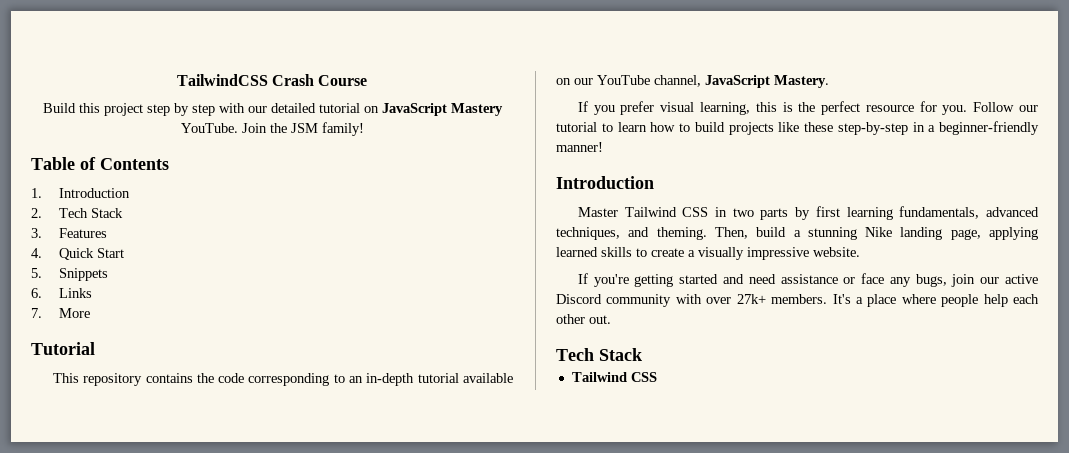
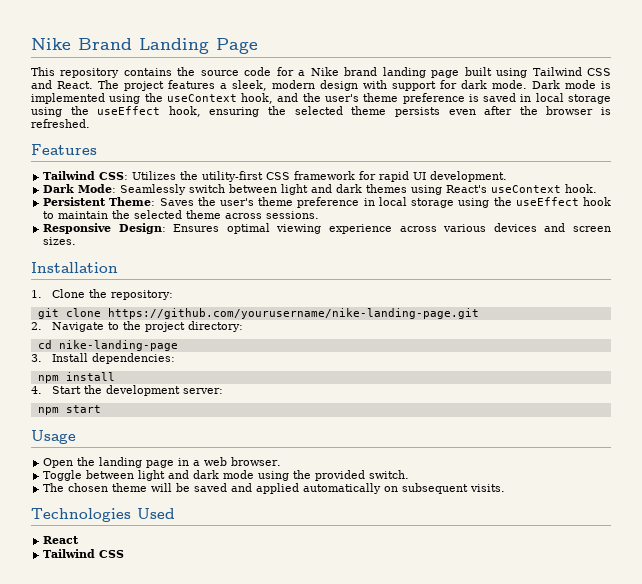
[176,74,368,86] [42,103,503,116] [180,122,364,136] [31,157,169,170] [31,188,130,198] [31,208,123,218] [31,228,107,238] [31,248,124,260] [31,268,108,281] [31,288,92,298] [31,308,90,318] [31,342,95,355] [52,373,513,386] [556,75,829,88] [577,101,1038,115] [556,121,1039,135] [556,142,603,152] [556,176,654,189] [577,206,1039,220] [556,227,1038,240] [556,247,860,260] [577,273,1038,287] [556,294,1039,307] [556,314,611,324] [556,348,642,361] TailwindCSS Crash Course // Build this project step by step with our detailed tutorial on JavaScript Mastery YouTube. Join the JSM family! // Table of Contents // 1. Introduction // 2. Tech Stack // 3. Features // 4. Quick Start // 5. Snippets // 6. Links // 7. More // Tutorial // This repository contains the code corresponding to an in-depth tutorial available on our YouTube channel, JavaScript Mastery. // If you prefer visual learning, this is the perfect resource for you. Follow our tutorial to learn how to build projects like these step-by-step in a beginner-friendly manner! // Introduction // Master Tailwind CSS in two parts by first learning fundamentals, advanced techniques, and theming. Then, build a stunning Nike landing page, applying learned skills to create a visually impressive website. // If you're getting started and need assistance or face any bugs, join our active Discord community with over 27k+ members. It's a place where people help each other out. // Tech Stack -> [31,38,258,54] [31,67,611,78] [31,80,611,91] [31,93,611,104] [31,106,612,117] [31,119,90,128] [31,144,97,155] [43,171,508,182] [43,184,598,195] [43,197,611,208] [43,210,320,219] [43,223,611,234] [43,237,77,245] [31,262,118,273] [31,289,173,300] [37,308,479,319] [31,321,243,332] [37,340,178,351] [31,353,175,364] [37,372,115,383] [31,385,223,396] [37,405,101,415] [31,430,76,444] [43,457,282,468] [43,470,410,481] [43,483,506,494] [31,508,175,522] [43,536,80,544] Nike Brand Landing Page // This repository contains the source code for a Nike brand landing page built using Tailwind CSS and React. The project features a sleek, modern design with support for dark mode. Dark mode is implemented using the useContext hook, and the user's theme preference is saved in local storage using the useEffect hook, ensuring the selected theme persists even after the browser is refreshed. // Features // Tailwind CSS: Utilizes the utility-first CSS framework for rapid UI development. // Dark Mode: Seamlessly switch between light and dark themes using React's useContext hook. // Persistent Theme: Saves the user's theme preference in local storage using the useEffect hook to maintain the selected theme across sessions. // Responsive Design: Ensures optimal viewing experience across various devices and screen sizes. // Installation // 1. Clone the repository: // git clone https://github.com/yourusername/nike-landing-page.git // 2. Navigate to the project directory: // cd nike-landing-page // 3. Install dependencies: // npm install // 4. Start the development server: // npm start // Usage // Open the landing page in a web browser. // Toggle between light and dark mode using the provided switch. // The chosen theme will be saved and applied automatically on subsequent visits. // Technologies Used // React

